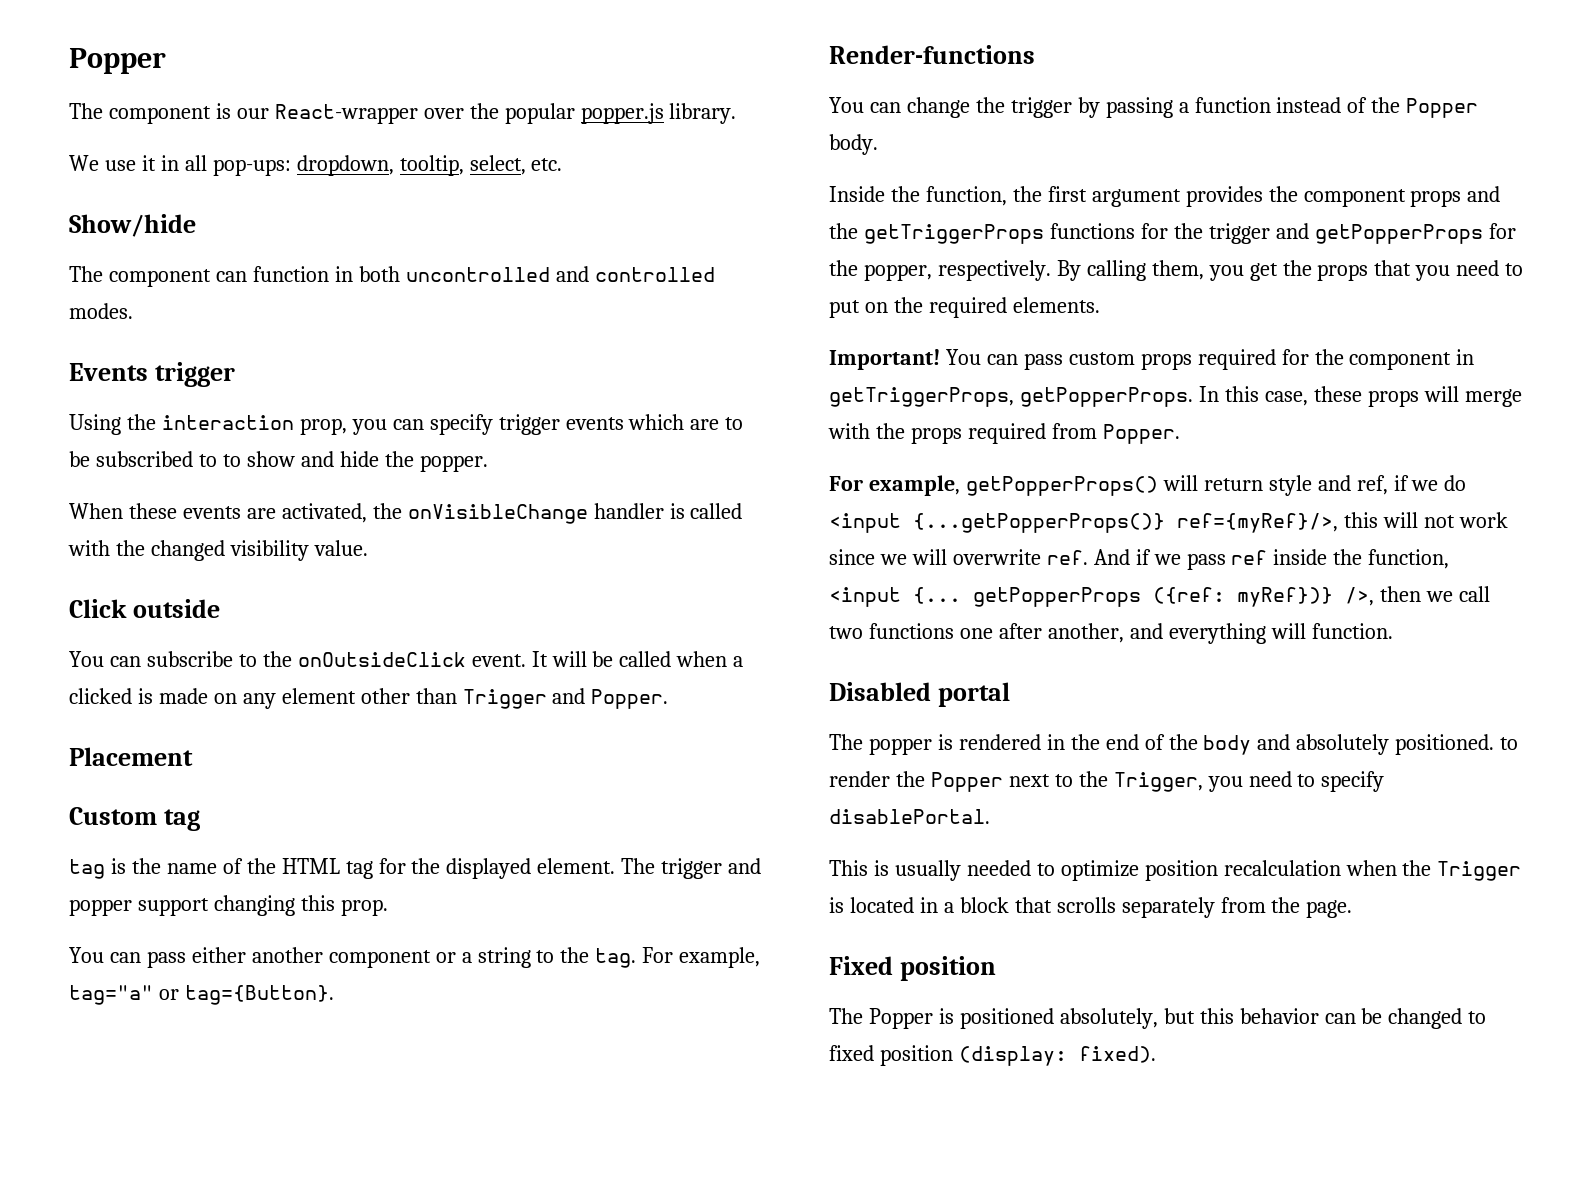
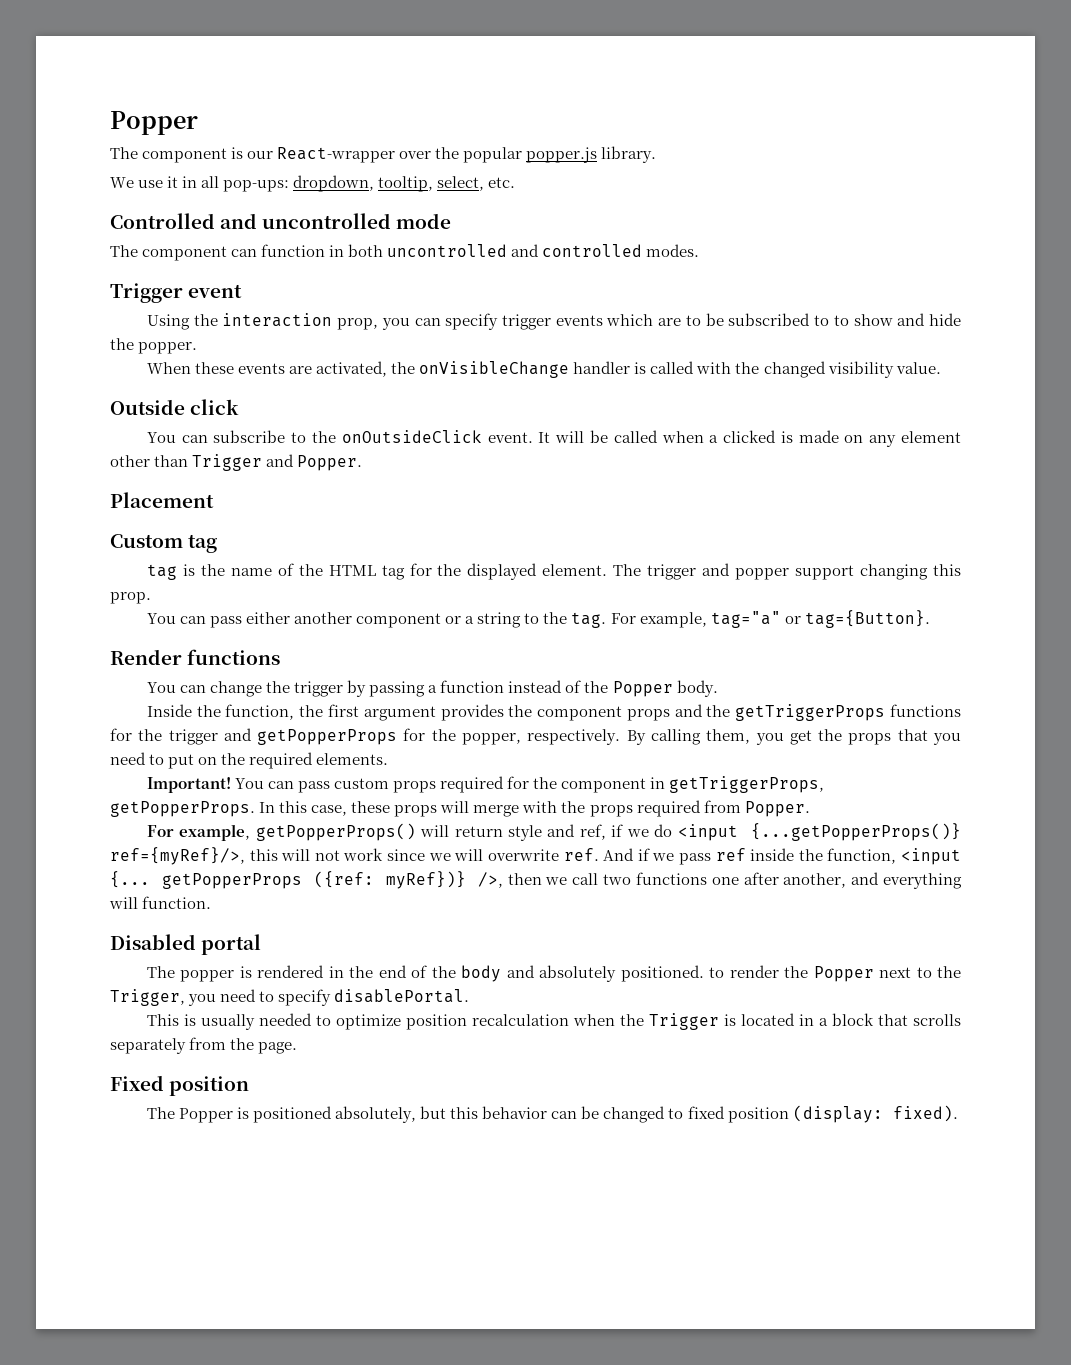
[69,214,196,237] Show/hide -> [110,213,452,229] Controlled and uncontrolled mode
[69,362,235,387] Events trigger -> [110,283,243,303] Trigger event
[69,599,220,618] Click outside -> [110,399,240,415] Outside click
[829,45,1035,64] Render-functions -> [110,649,281,665] Render functions

